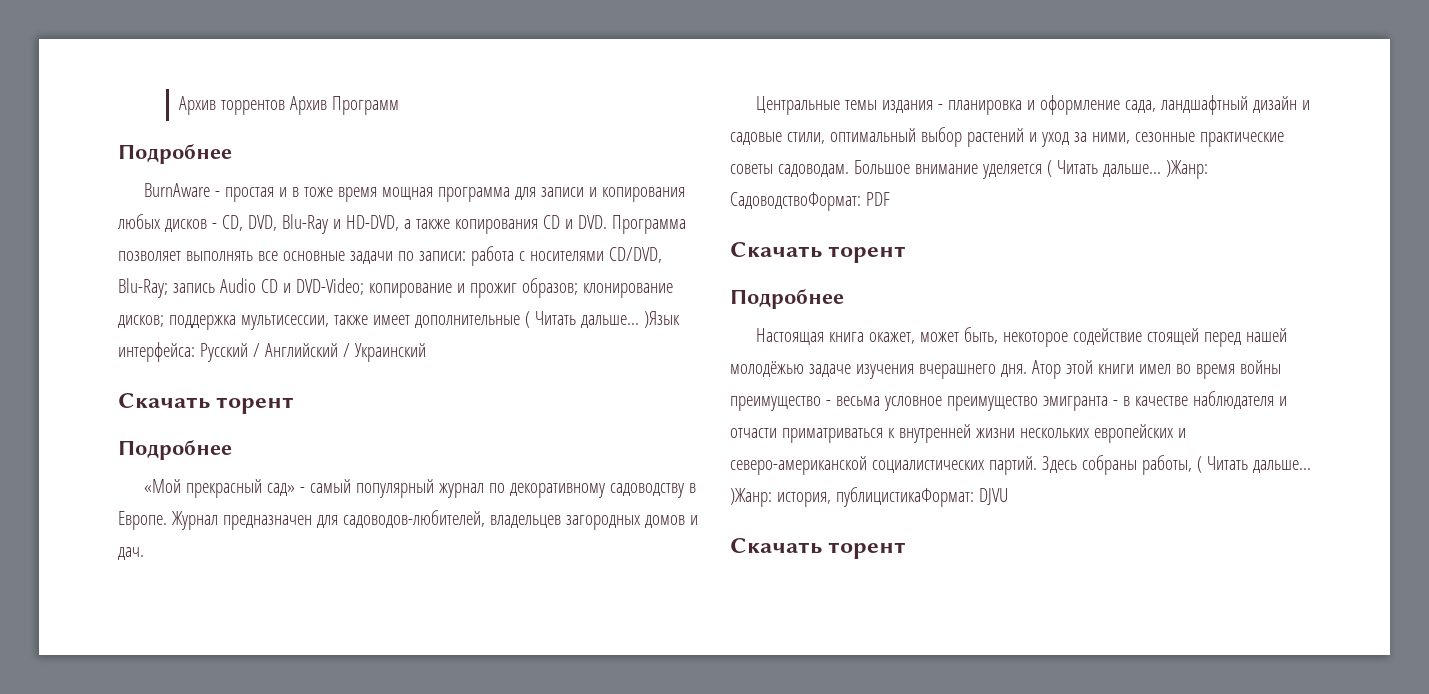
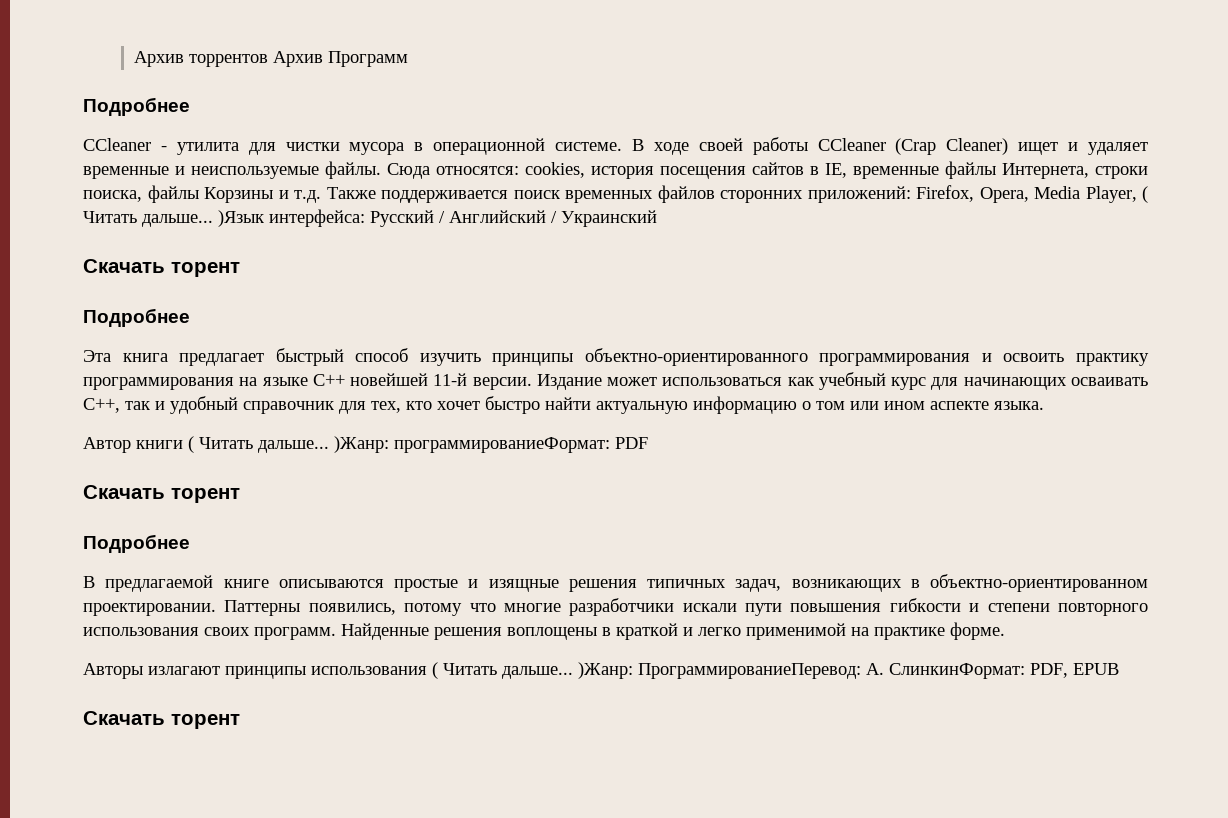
[144,183,686,202] [117,214,686,234] [118,246,662,266] [118,278,673,298] [118,315,520,330] BurnAware - простая и в тоже время мощная программа для записи и копирования любых дисков - CD, DVD, Blu-Ray и HD-DVD, а также копирования CD и DVD. Программа позволяет выполнять все основные задачи по записи: работа с носителями CD/DVD, Blu-Ray; запись Audio CD и DVD-Video; копирование и прожиг образов; клонирование дисков; поддержка мультисессии, также имеет дополнительные -> [83,137,1149,155] [83,161,1148,179] [83,185,1137,203] CCleaner - утилита для чистки мусора в операционной системе. В ходе своей работы CCleaner (Crap Cleaner) ищет и удаляет временные и неиспользуемые файлы. Сюда относятся: cookies, история посещения сайтов в IE, временные файлы Интернета, строки поиска, файлы Корзины и т.д. Также поддерживается поиск временных файлов сторонних приложений: Firefox, Opera, Media Player,
[144,479,697,498] [118,510,698,530] [118,547,144,560] [756,95,1311,115] [730,127,1284,147] [730,160,1208,179] [730,192,861,211] «Мой прекрасный сад» - самый популярный журнал по декоративному садоводству в Европе. Журнал предназначен для садоводов-любителей, владельцев загородных домов и дач. // Центральные темы издания - планировка и оформление сада, ландшафтный дизайн и садовые стили, оптимальный выбор растений и уход за ними, сезонные практические советы садоводам. Большое внимание уделяется ( Читать дальше... )Жанр: СадоводствоФормат: -> [83,348,1149,366] [83,372,1148,390] [83,396,1044,414] [83,436,610,453] Эта книга предлагает быстрый способ изучить принципы объектно-ориентированного программирования и освоить практику программирования на языке С++ новейшей 11-й версии. Издание может использоваться как учебный курс для начинающих осваивать C++, так и удобный справочник для тех, кто хочет быстро найти актуальную информацию о том или ином аспекте языка. // Автор книги ( Читать дальше... )Жанр: программированиеФормат:
[756,327,1288,347] [730,360,1281,379] [730,391,1287,411] [730,424,1186,443] [730,455,1311,475] [730,487,1008,507] Настоящая книга окажет, может быть, некоторое содействие стоящей перед нашей молодёжью задаче изучения вчерашнего дня. Атор этой книги имел во время войны преимущество - весьма условное преимущество эмигранта - в качестве наблюдателя и отчасти приматриваться к внутренней жизни нескольких европейских и северо-американской социалистических партий. Здесь собраны работы, ( Читать дальше... )Жанр: история, публицистикаФормат: DJVU -> [83,574,1148,592] [83,598,1148,616] [83,622,1005,640] [83,662,1119,679] В предлагаемой книге описываются простые и изящные решения типичных задач, возникающих в объектно-ориентированном проектировании. Паттерны появились, потому что многие разработчики искали пути повышения гибкости и степени повторного использования своих программ. Найденные решения воплощены в краткой и легко применимой на практике форме. // Авторы излагают принципы использования ( Читать дальше... )Жанр: ПрограммированиеПеревод: А. СлинкинФормат: PDF, EPUB

